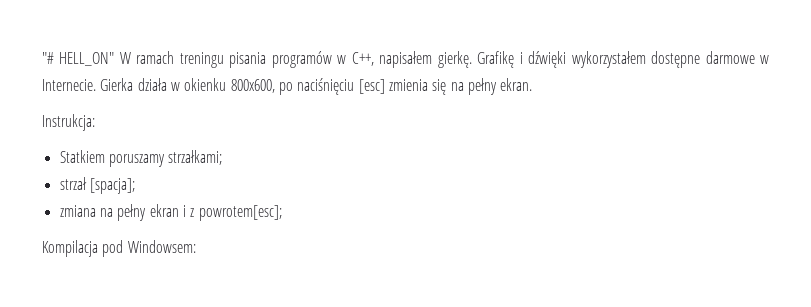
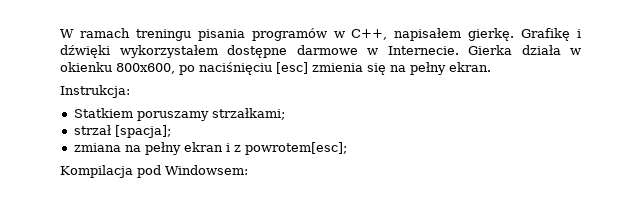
[42,52,115,66] "# HELL_ON" -> (60, 33) none

